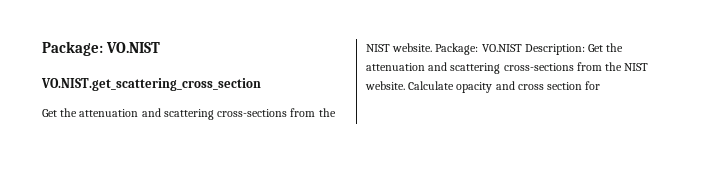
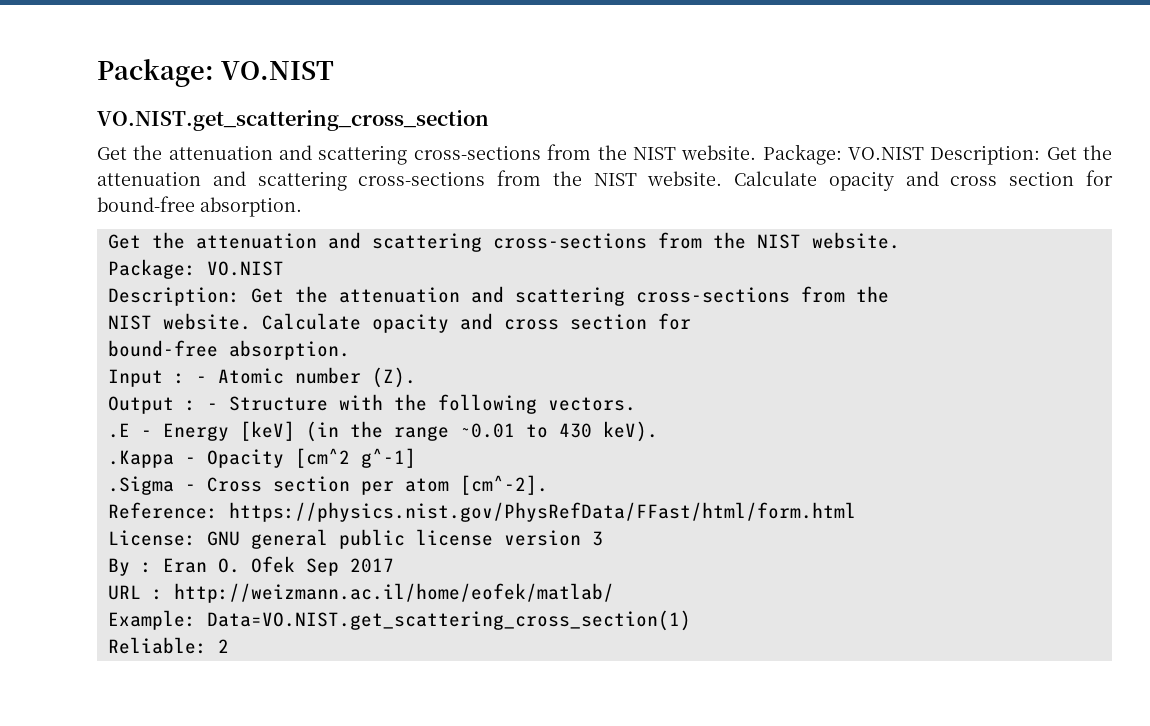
(601, 85) none -> [97,196,302,217] [107,232,900,252] [107,259,284,279] [107,286,889,306] [107,313,691,333] [107,340,350,360] [107,367,416,388] [107,394,636,414] [107,421,658,442] [107,448,416,468] [107,475,548,495] [107,502,856,522] [107,529,603,549] [107,556,394,576] [107,583,614,603] [107,610,691,631] [107,637,229,654] bound-free absorption. // Get the attenuation and scattering cross-sections from the NIST website. // Package: VO.NIST // Description: Get the attenuation and scattering cross-sections from the // NIST website. Calculate opacity and cross section for // bound-free absorption. // Input : - Atomic number (Z). // Output : - Structure with the following vectors. // .E - Energy [keV] (in the range ~0.01 to 430 keV). // .Kappa - Opacity [cm^2 g^-1] // .Sigma - Cross section per atom [cm^-2]. // Reference: https://physics.nist.gov/PhysRefData/FFast/html/form.html // License: GNU general public license version 3 // By : Eran O. Ofek Sep 2017 // URL : http://weizmann.ac.il/home/eofek/matlab/ // Example: Data=VO.NIST.get_scattering_cross_section(1) // Reliable: 2

